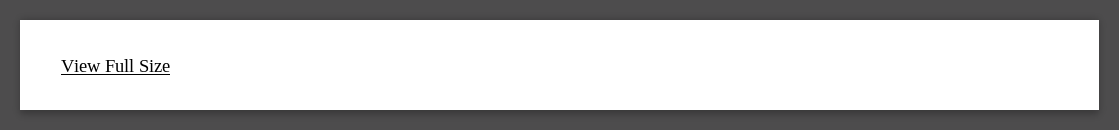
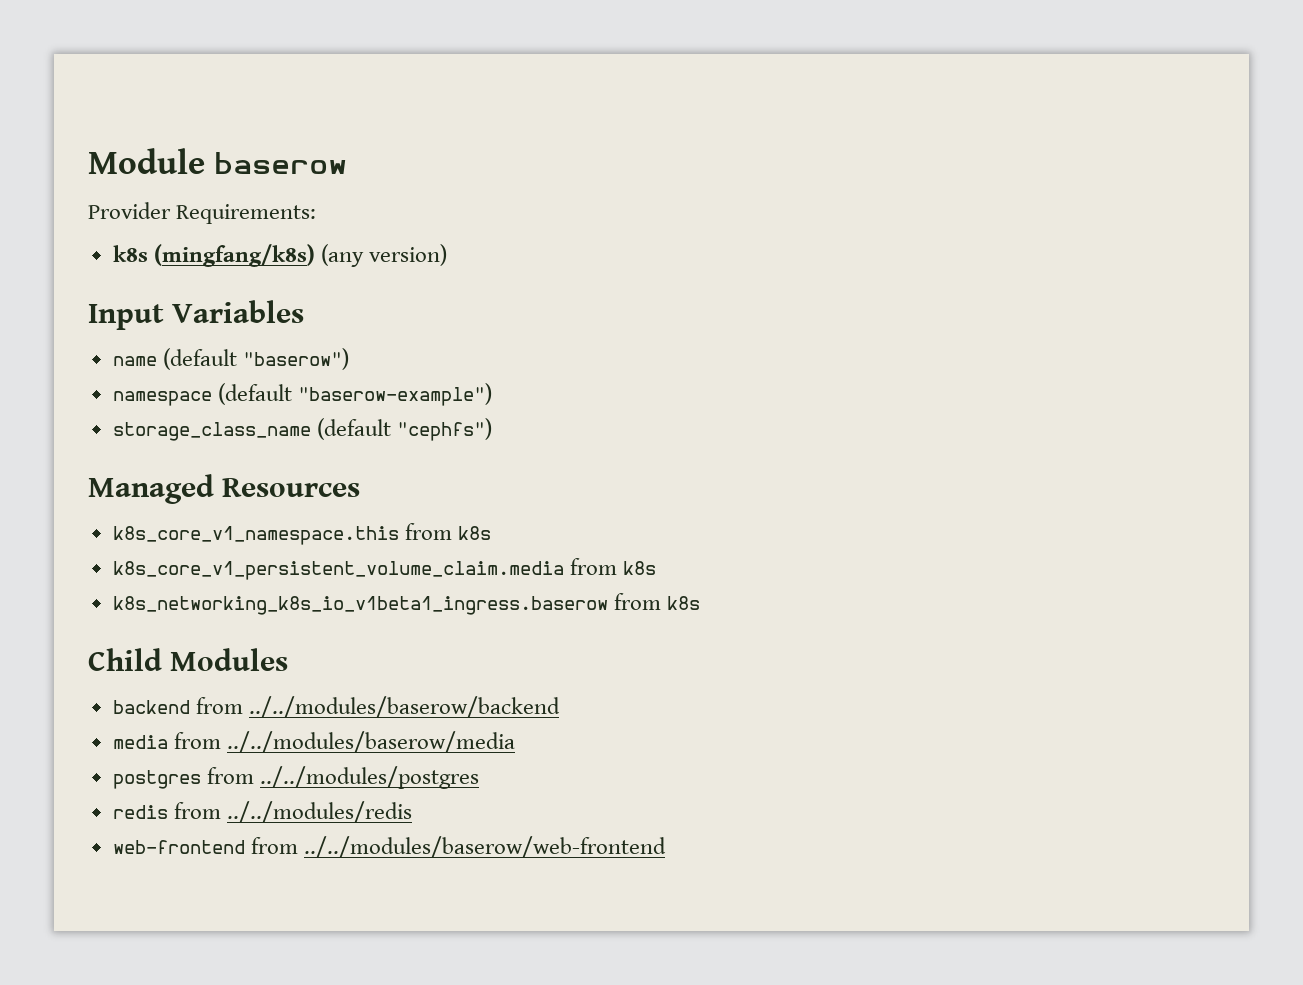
[61,59,170,72] View Full Size -> [88,148,348,174] [88,202,317,224] [112,244,447,267] [88,300,305,330] [112,348,349,370] [112,383,492,406] [112,418,492,441] [88,474,361,504] [112,523,491,545] [112,558,656,580] [112,593,700,615] [88,648,289,671] [112,696,560,718] [112,731,515,753] [112,766,479,789] [112,801,412,823] [112,836,666,858] Module baserow // Provider Requirements: // k8s (mingfang/k8s) (any version) // Input Variables // name (default "baserow") // namespace (default "baserow-example") // storage_class_name (default "cephfs") // Managed Resources // k8s_core_v1_namespace.this from k8s // k8s_core_v1_persistent_volume_claim.media from k8s // k8s_networking_k8s_io_v1beta1_ingress.baserow from k8s // Child Modules // backend from ../../modules/baserow/backend // media from ../../modules/baserow/media // postgres from ../../modules/postgres // redis from ../../modules/redis // web-frontend from ../../modules/baserow/web-frontend

